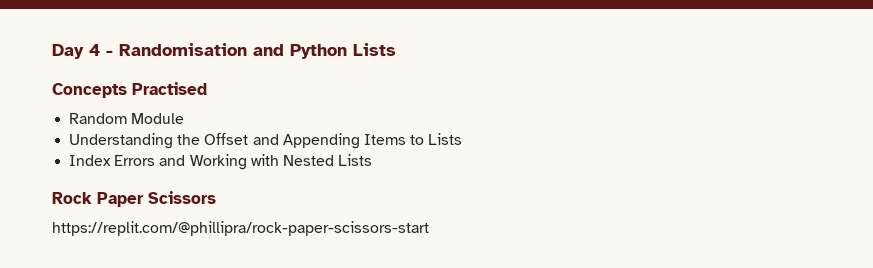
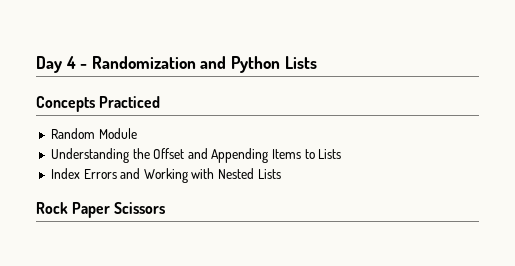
[119,43,247,56] Randomisation -> [91,56,196,69] Randomization
[132,82,207,95] Practised -> [99,96,161,108] Practiced
[52,221,429,236] // https://replit.com/@phillipra/rock-paper-scissors-start -> (166, 208) none

